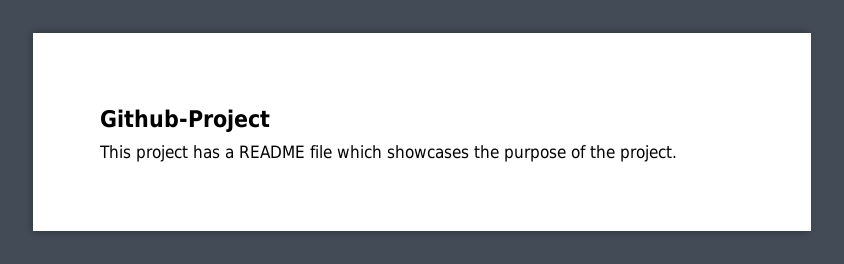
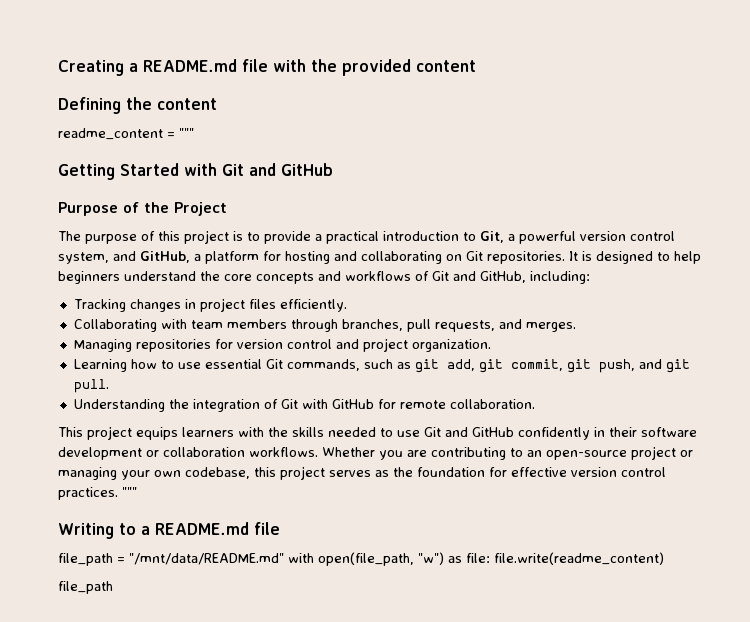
[100,109,270,132] [99,145,677,162] Github-Project // This project has a README file which showcases the purpose of the project. -> [58,59,476,76] [58,97,217,114] [58,128,194,140] [58,163,333,180] [58,202,227,216] [58,230,675,244] [58,251,701,264] [58,271,590,284] [73,298,347,312] [73,319,576,332] [73,338,491,352] [73,359,690,373] [73,379,109,393] [73,399,535,412] [58,426,697,440] [58,446,693,460] [58,466,666,480] [58,487,137,500] [58,522,280,539] [58,552,664,566] [58,581,113,594] Creating a README.md file with the provided content // Defining the content // readme_content = """ // Getting Started with Git and GitHub // Purpose of the Project // The purpose of this project is to provide a practical introduction to Git, a powerful version control system, and GitHub, a platform for hosting and collaborating on Git repositories. It is designed to help beginners understand the core concepts and workflows of Git and GitHub, including: // Tracking changes in project files efficiently. // Collaborating with team members through branches, pull requests, and merges. // Managing repositories for version control and project organization. // Learning how to use essential Git commands, such as git add, git commit, git push, and git pull. // Understanding the integration of Git with GitHub for remote collaboration. // This project equips learners with the skills needed to use Git and GitHub confidently in their software development or collaboration workflows. Whether you are contributing to an open-source project or managing your own codebase, this project serves as the foundation for effective version control practices. """ // Writing to a README.md file // file_path = "/mnt/data/README.md" with open(file_path, "w") as file: file.write(readme_content) // file_path

